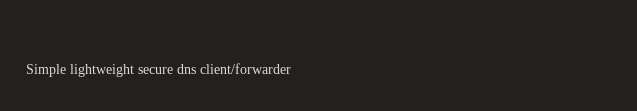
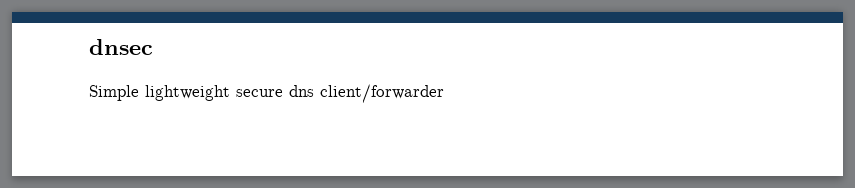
(26, 70) none -> [89,39,153,55] dnsec //

